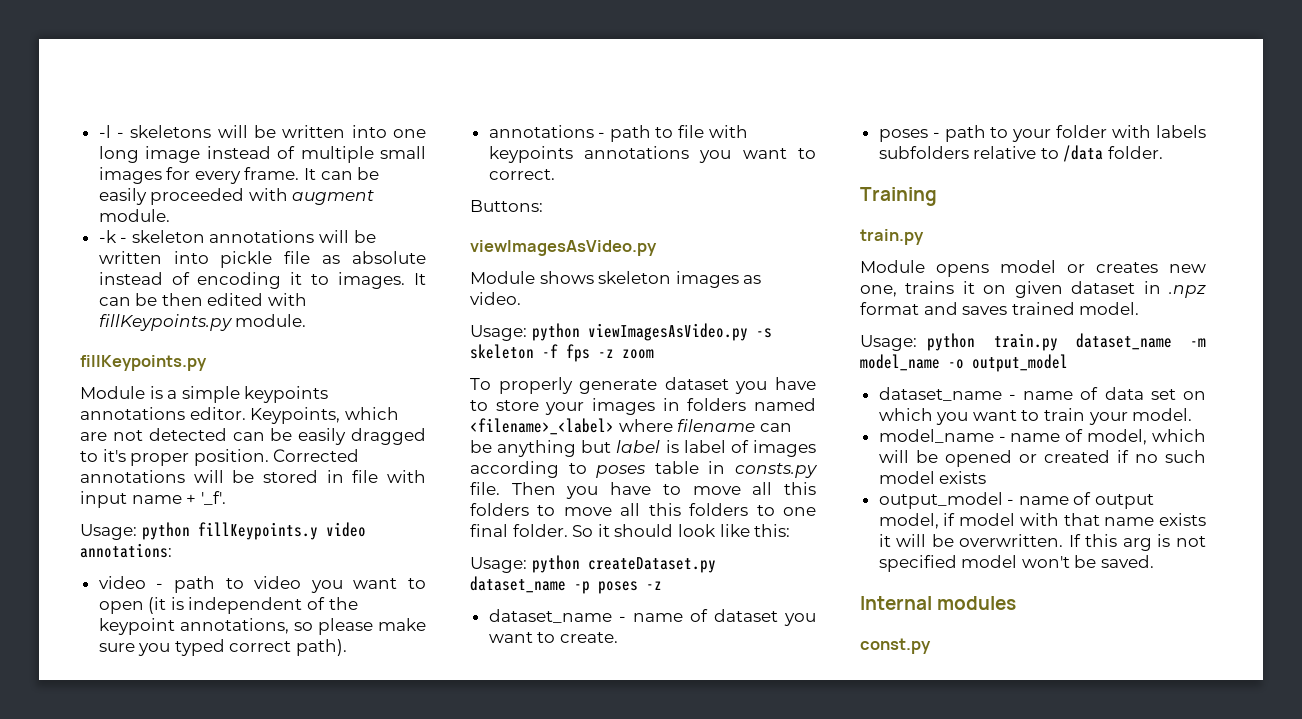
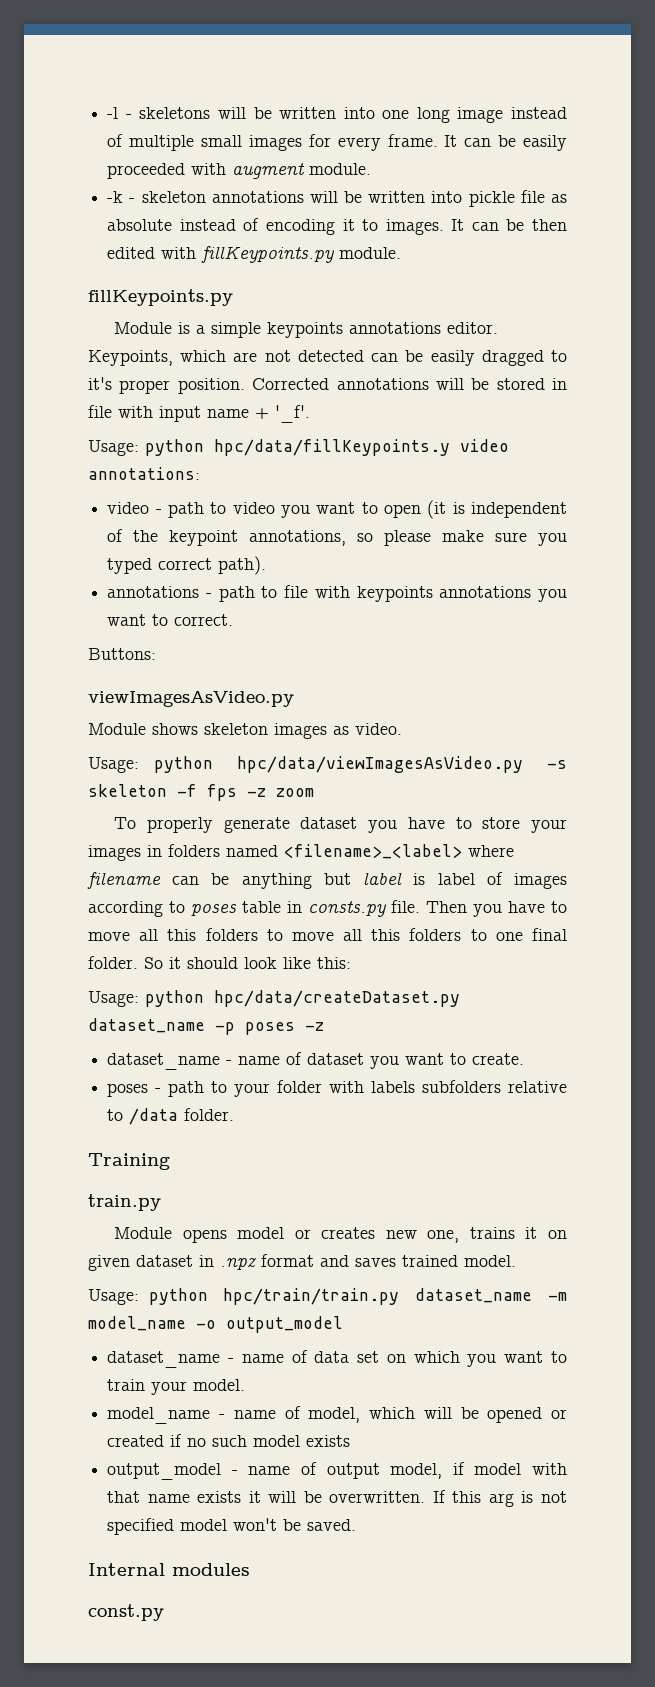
[197,522,318,540] fillKeypoints.y -> [214,439,450,456] hpc/data/fillKeypoints.y
[587,323,748,341] viewImagesAsVideo.py -> [236,756,523,773] hpc/data/viewImagesAsVideo.py
[587,557,716,573] createDataset.py -> [214,990,460,1007] hpc/data/createDataset.py
[993,333,1058,351] train.py -> [223,1288,400,1305] hpc/train/train.py

